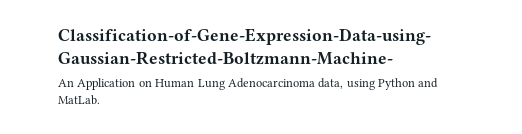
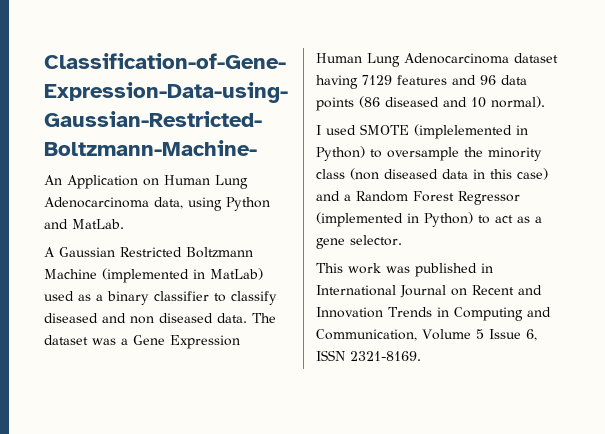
(100, 100) none -> [44,247,253,258] [44,268,263,283] [44,291,277,305] [44,313,276,324] [44,335,240,349] [316,53,558,67] [316,75,527,89] [316,96,545,111] [316,124,528,139] [316,146,542,161] [316,168,548,180] [316,191,520,205] [316,212,542,227] [316,235,402,249] [316,263,493,277] [316,285,542,298] [316,307,551,321] [316,329,537,341] [316,350,421,361] // A Gaussian Restricted Boltzmann Machine (implemented in MatLab) used as a binary classifier to classify diseased and non diseased data. The dataset was a Gene Expression Human Lung Adenocarcinoma dataset having 7129 features and 96 data points (86 diseased and 10 normal). // I used SMOTE (implelemented in Python) to oversample the minority class (non diseased data in this case) and a Random Forest Regressor (implemented in Python) to act as a gene selector. // This work was published in International Journal on Recent and Innovation Trends in Computing and Communication, Volume 5 Issue 6, ISSN 2321-8169.

